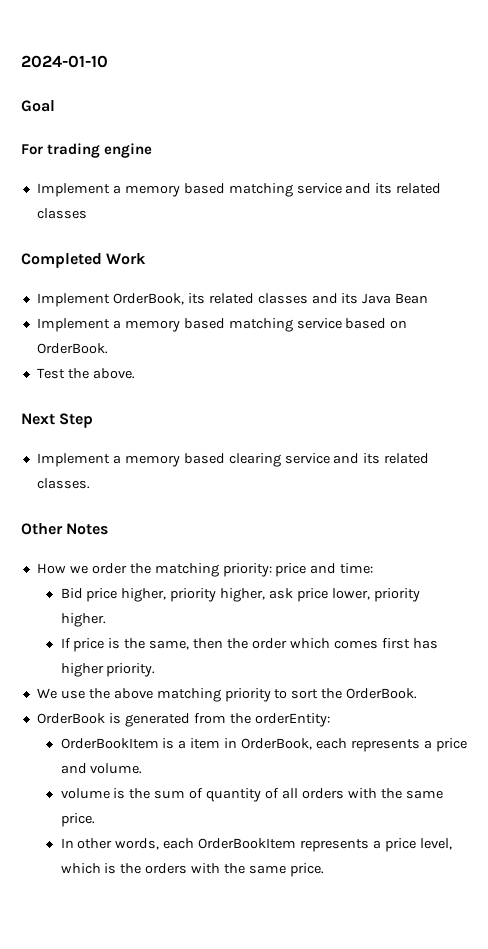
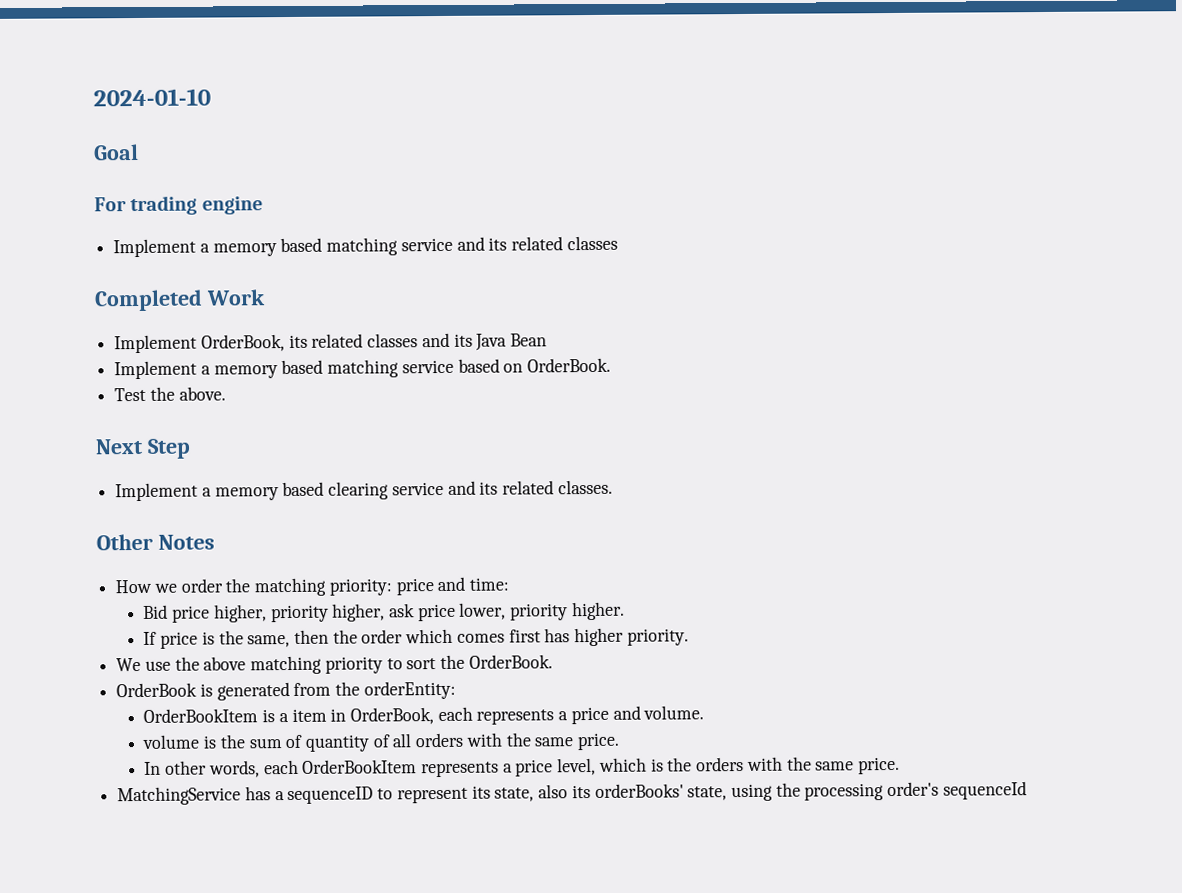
(324, 870) none -> [117,781,1027,806] // MatchingService has a sequenceID to represent its state, also its orderBooks' state, using the processing order's sequenceId

